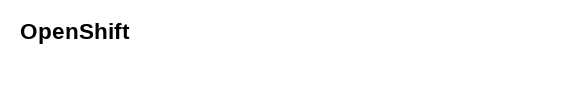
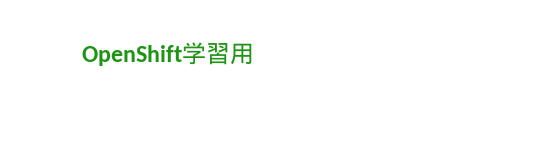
(130, 33) none -> [182,42,254,65] 学習用

